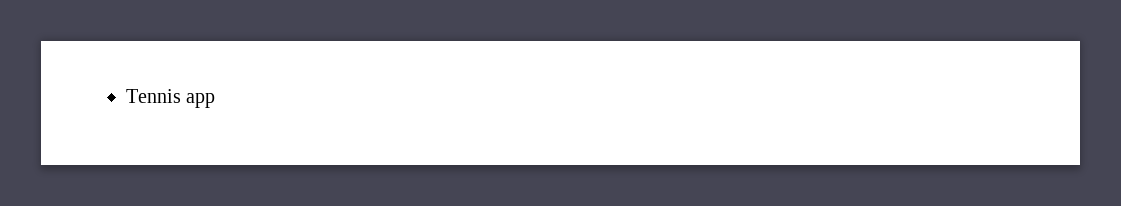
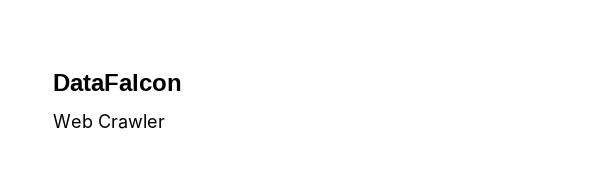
[126,89,216,108] Tennis app -> [53,74,182,91] [53,114,165,129] DataFalcon // Web Crawler

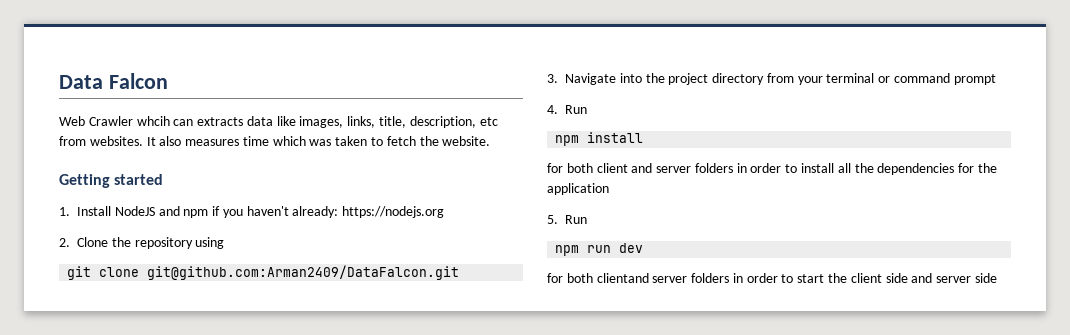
[53,74,182,91] DataFalcon -> [59,73,168,89] Data Falcon
(165, 121) none -> [136,116,498,128] [59,136,491,146] [59,174,164,188] [59,206,445,218] [59,237,225,249] [67,265,460,280] [547,73,996,85] [547,105,587,114] [555,132,644,146] [547,163,997,175] [547,183,609,195] [547,215,587,224] [555,243,644,256] [547,273,997,283] whcih can extracts data like images, links, title, description, etc from websites. It also measures time which was taken to fetch the website. // Getting started // 1. Install NodeJS and npm if you haven't already: https://nodejs.org // 2. Clone the repository using // git clone git@github.com:Arman2409/DataFalcon.git // 3. Navigate into the project directory from your terminal or command prompt // 4. Run // npm install // for both client and server folders in order to install all the dependencies for the application // 5. Run // npm run dev // for both clientand server folders in order to start the client side and server side

